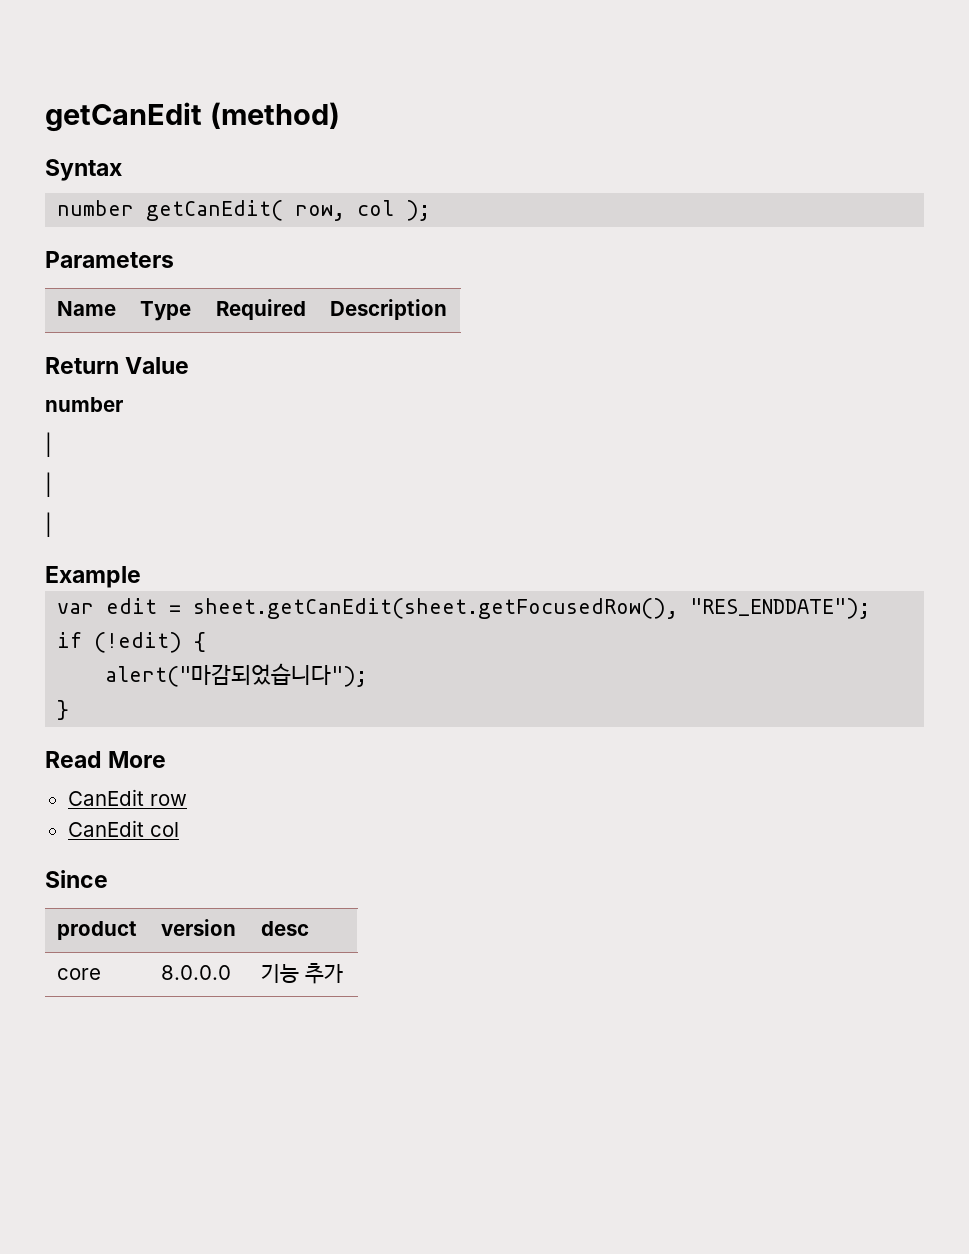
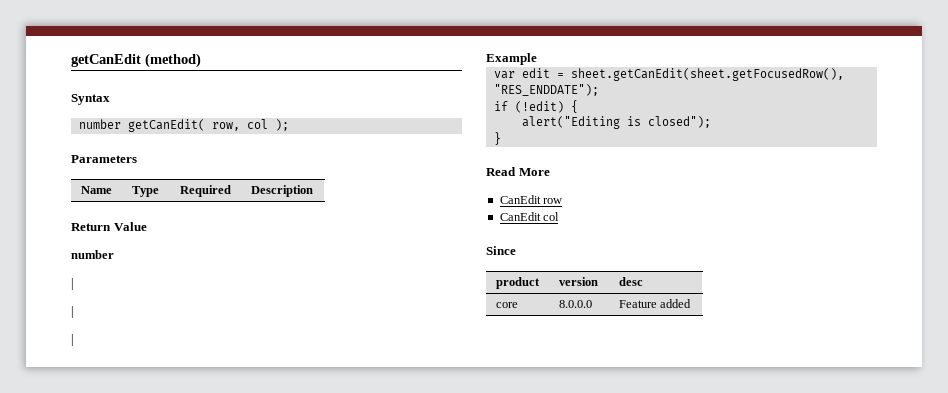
[105,663,368,687] alert("마감되었습니다"); -> [521,116,711,129] alert("Editing is closed");
[260,963,343,984] 기능 추가 -> [618,299,692,308] Feature added

